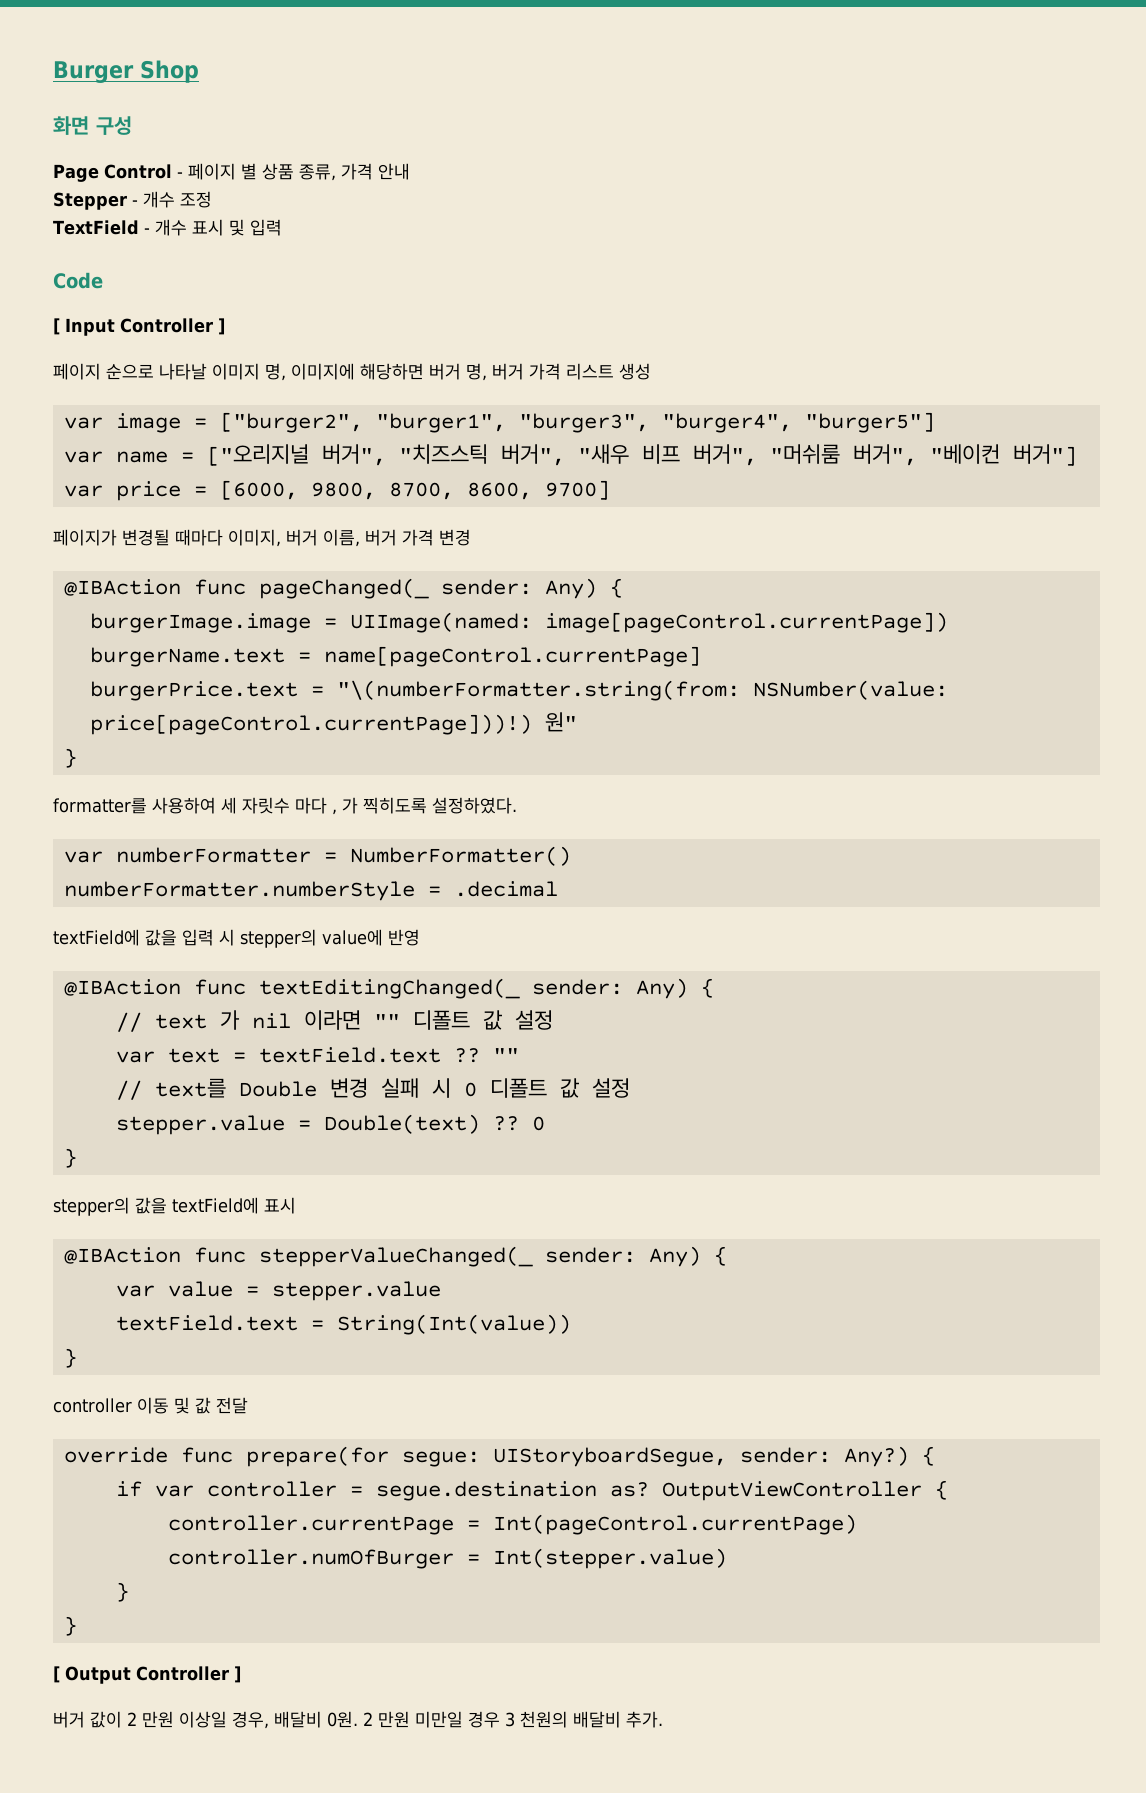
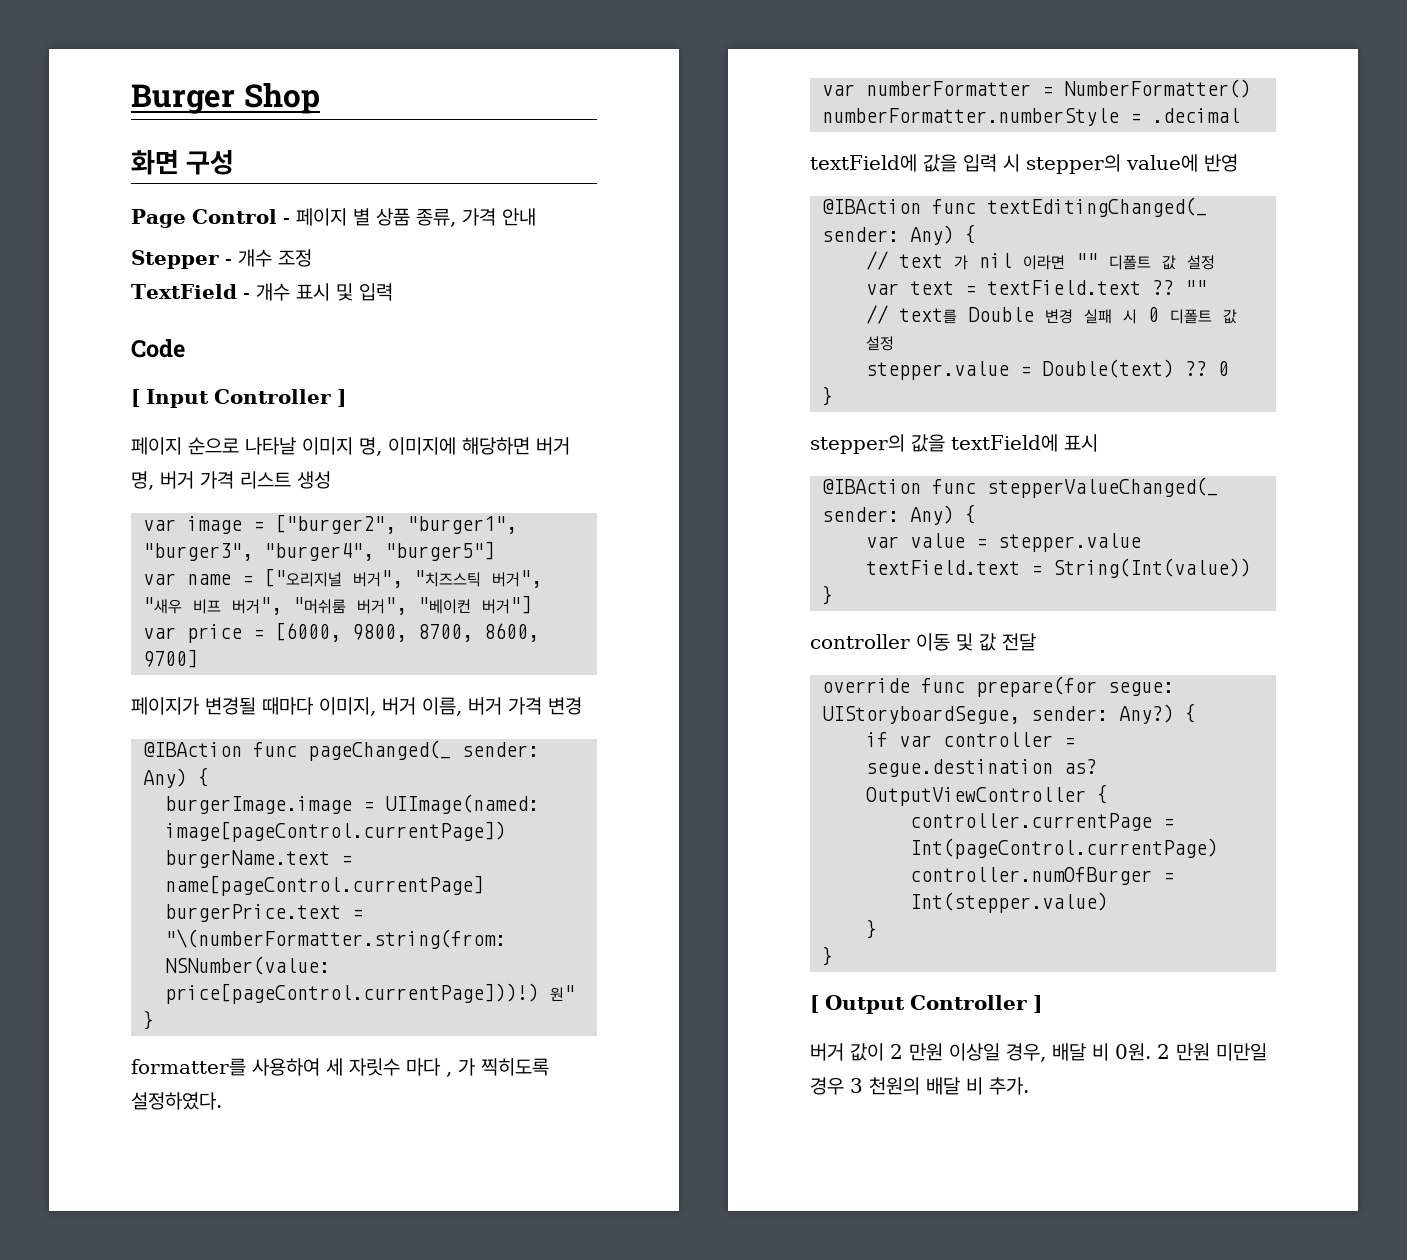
[274,1711,322,1728] 배달비 -> [1052,1043,1109,1061] 배달 비
[573,1711,621,1728] 배달비 -> [926,1077,983,1095] 배달 비

